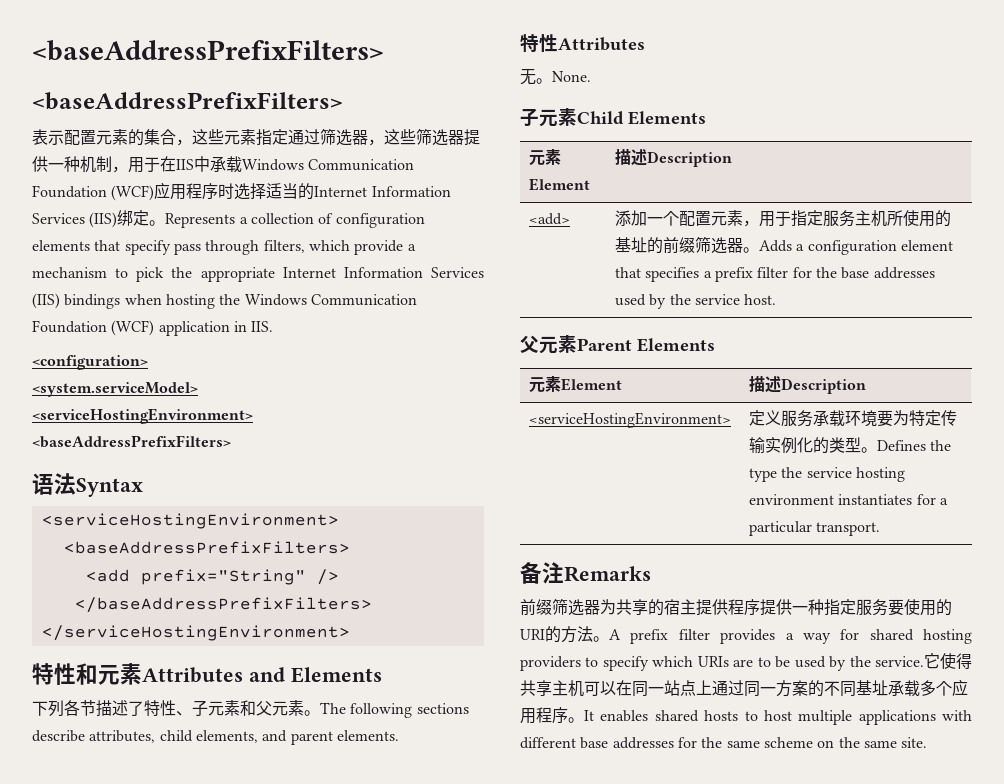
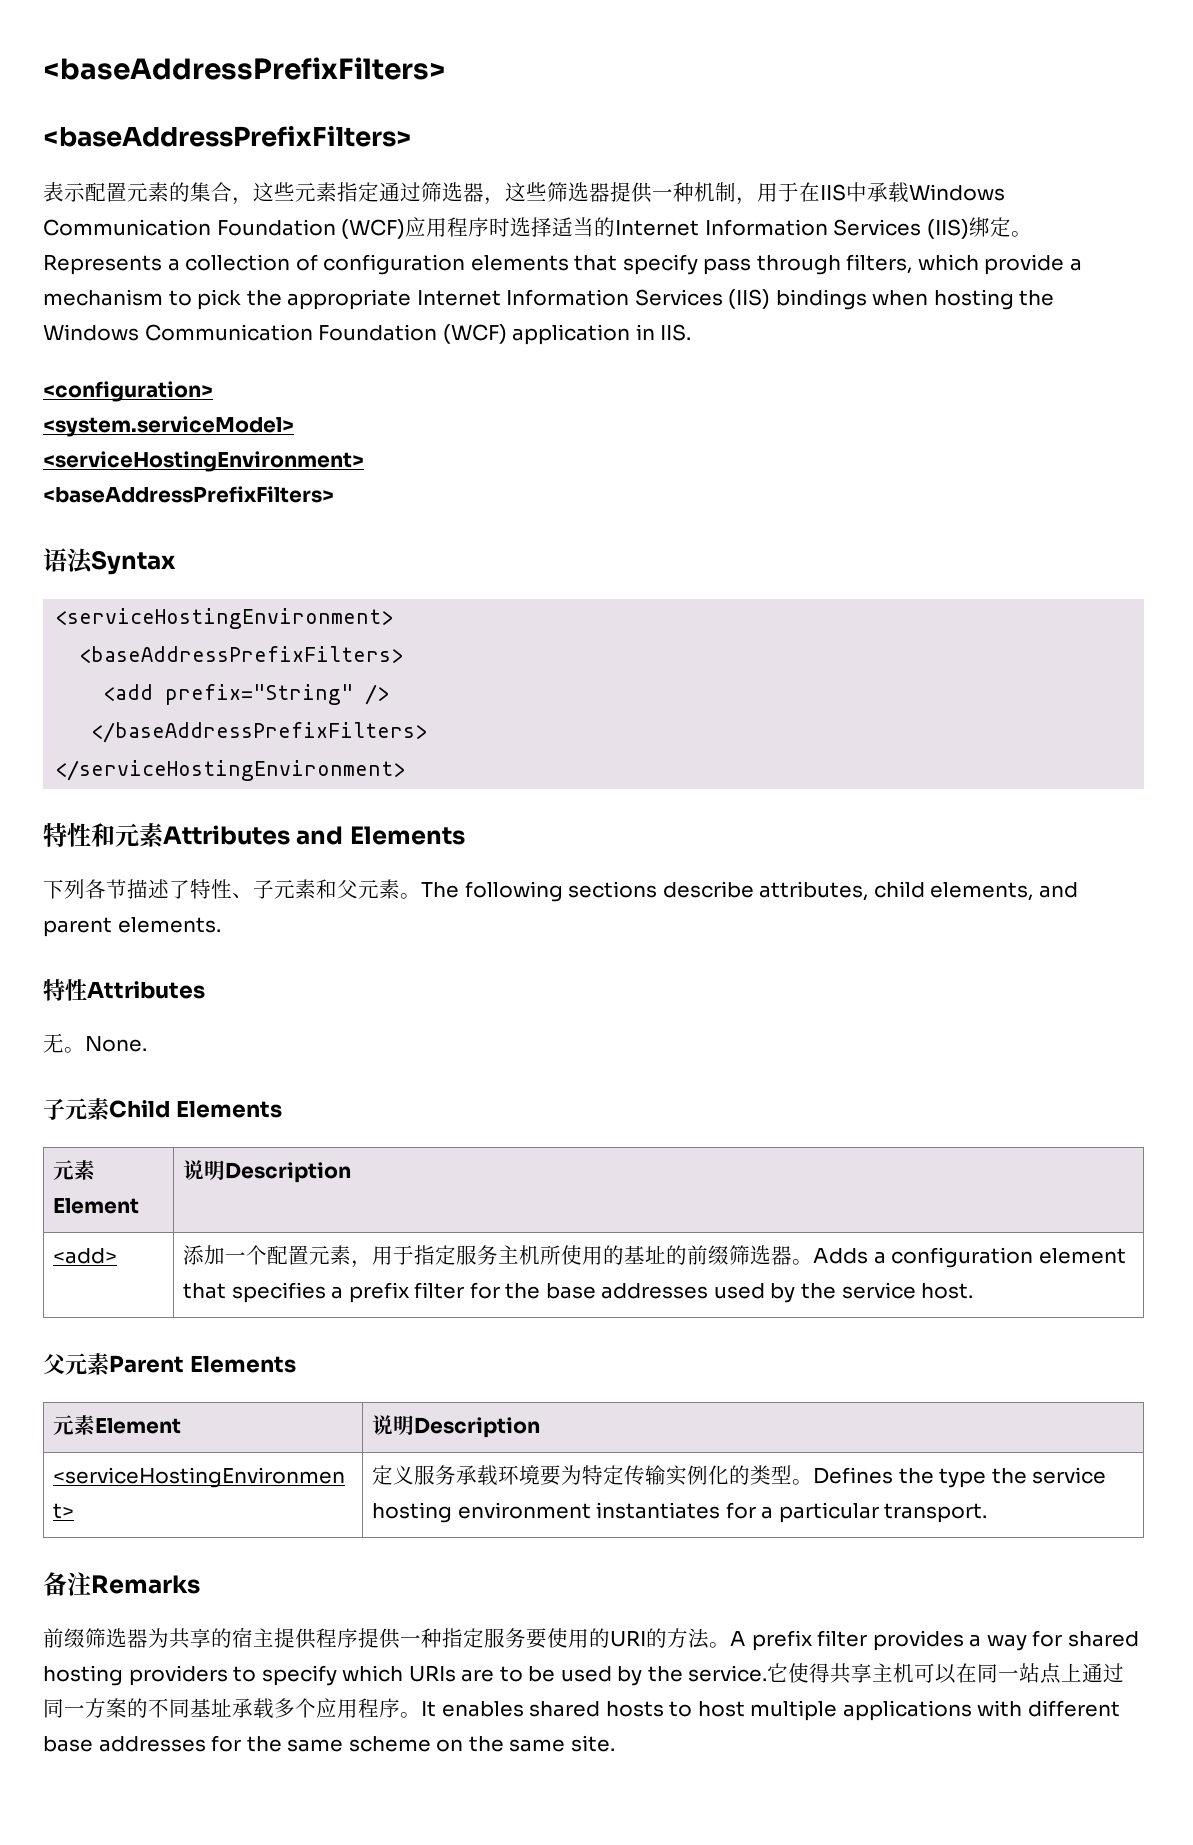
[614,149,647,166] 描述 -> [183,1160,226,1180] 说明
[748,376,781,393] 描述 -> [372,1415,415,1435] 说明

